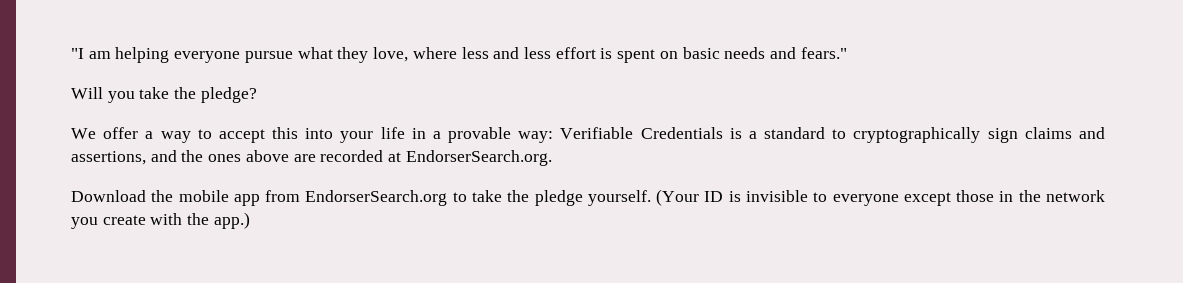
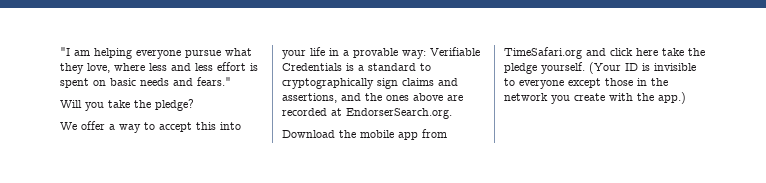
[305,190,467,206] EndorserSearch.org to -> [504,47,658,59] TimeSafari.org and click here

